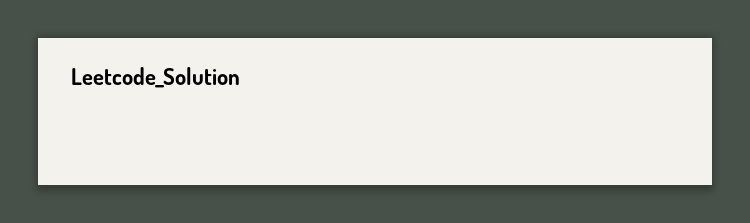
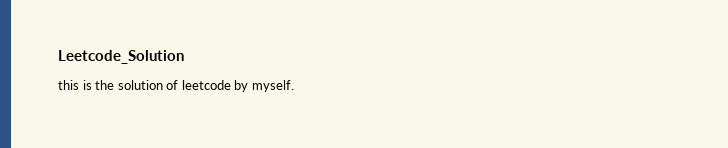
(240, 77) none -> [58,80,294,92] // this is the solution of leetcode by myself.

